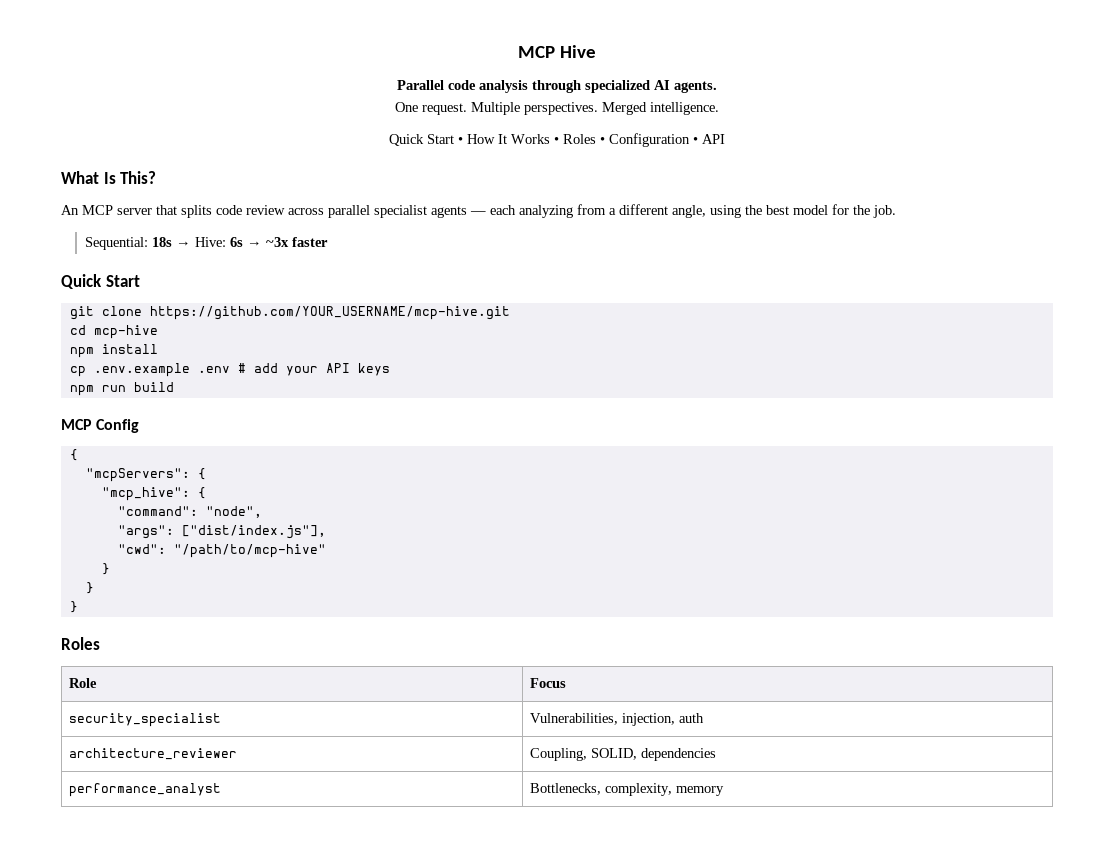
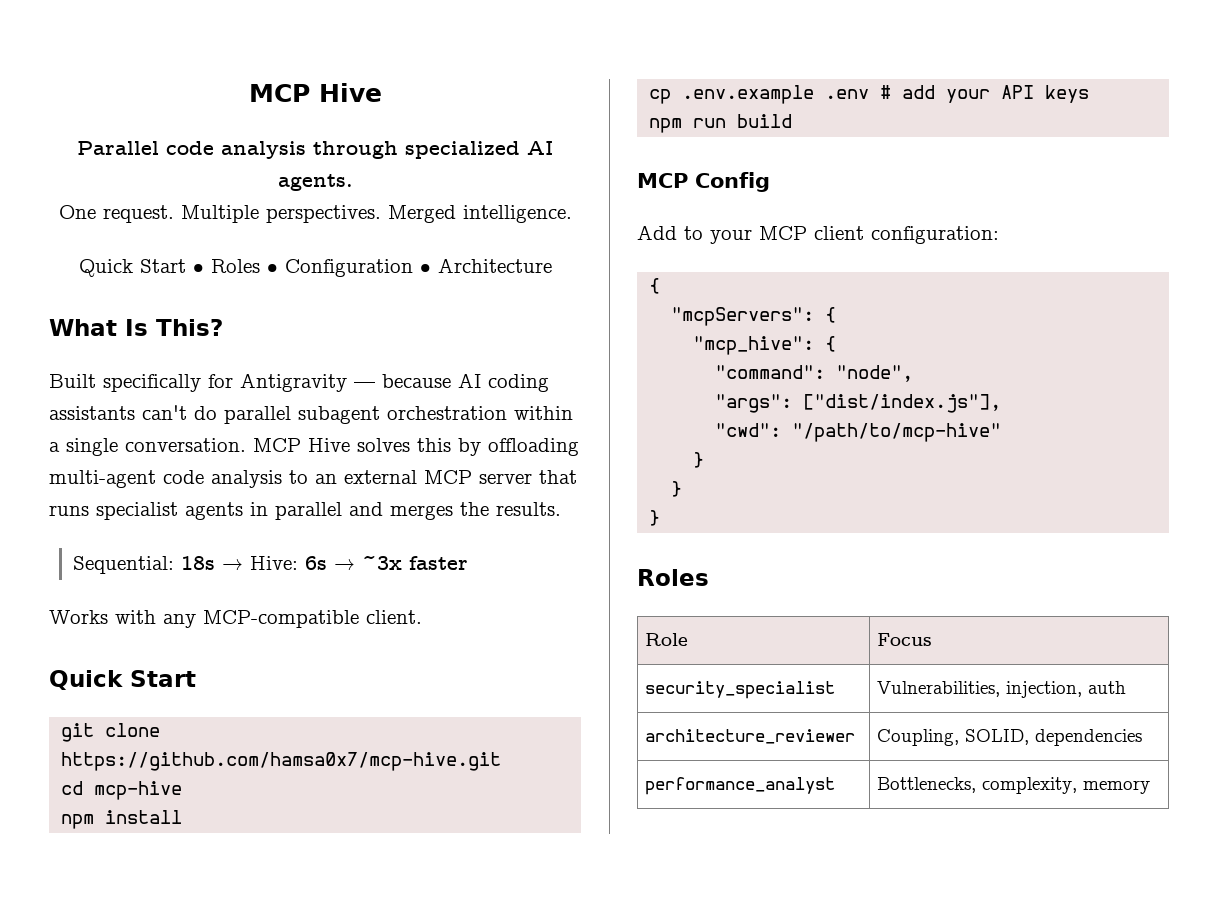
[467,134,559,144] How It Works • -> (204, 268) none
[702,134,725,144] API -> [437,258,552,273] Architecture
[61,204,896,218] An MCP server that splits code review across parallel specialist agents — each analyzing from a different angle, using the best model for the job. -> [49,373,549,392] [49,405,573,424] [49,438,579,456] [49,470,577,488] [49,502,561,520] Built specifically for Antigravity — because AI coding assistants can't do parallel subagent orchestration within a single conversation. MCP Hive solves this by offloading multi-agent code analysis to an external MCP server that runs specialist agents in parallel and merges the results.
(329, 242) none -> [49,610,422,628] // Works with any MCP-compatible client.
[149,306,510,320] https://github.com/YOUR_USERNAME/mcp-hive.git -> [61,752,502,771] https://github.com/hamsa0x7/mcp-hive.git
(140, 426) none -> [637,225,999,244] // Add to your MCP client configuration:

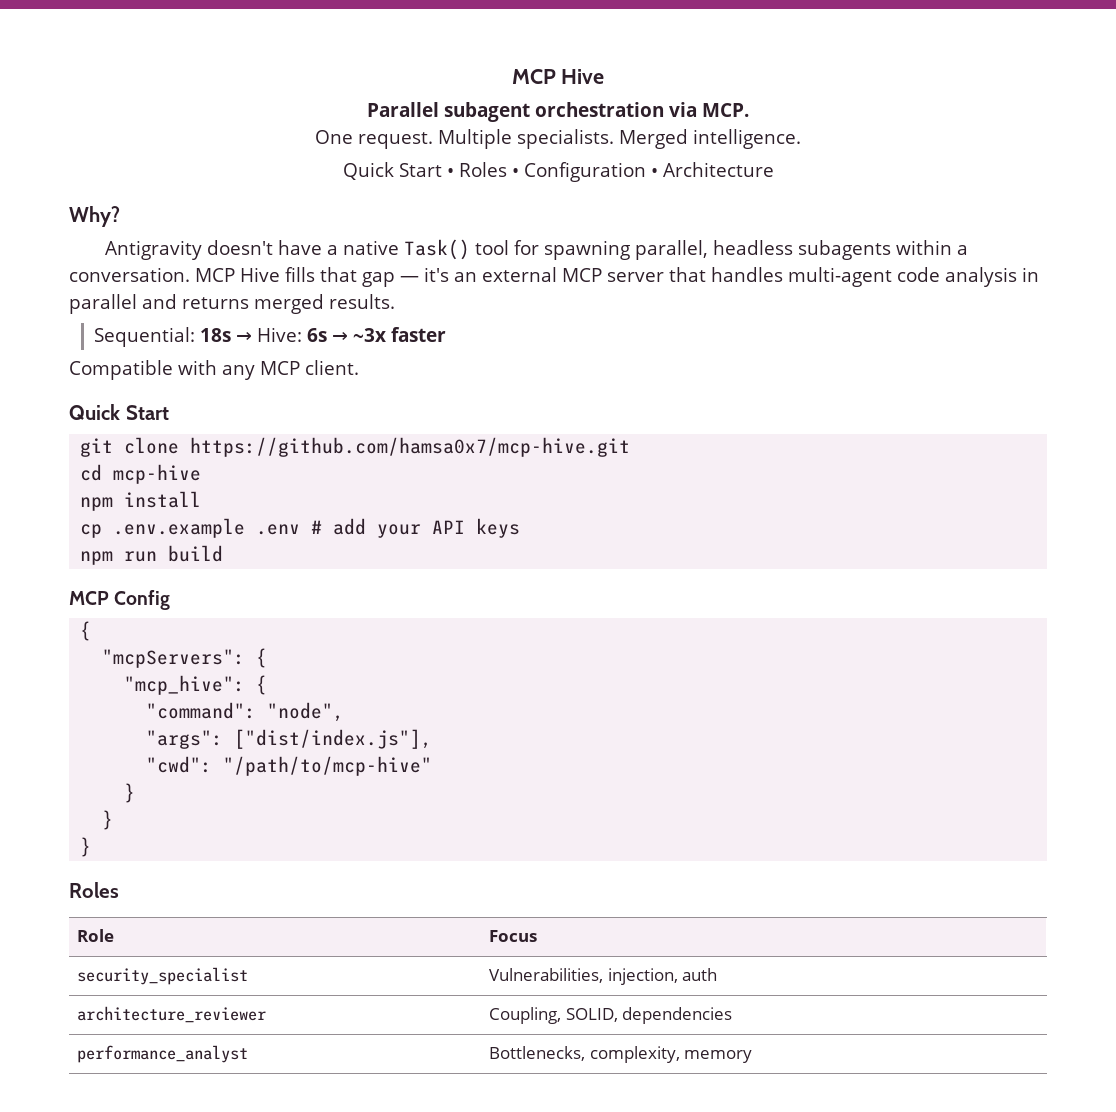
[166,141,553,159] [277,174,353,191] code analysis through specialized AI agents. -> [444,102,750,122] subagent orchestration via MCP.
[265,205,381,223] perspectives. -> [517,129,614,149] specialists.
[49,319,223,336] [49,373,549,392] [49,405,507,424] What Is This? // Built specifically for Antigravity — because AI coding assistants can't do parallel subagent orchestration -> [69,206,120,227] [104,239,891,260] Why? // Antigravity doesn't have a native Task() tool for spawning parallel, headless subagents
[66,438,118,456] single -> (968, 250) none
[357,438,579,456] [49,470,308,488] solves this by offloading multi-agent code analysis to -> [285,267,449,287] fills that gap — it's
[49,502,243,520] runs specialist agents -> [711,267,1017,287] handles multi-agent code analysis
[390,502,489,520] merges the -> [182,294,324,314] returns merged
[49,610,108,624] Works -> [69,360,173,380] Compatible
[203,610,359,628] MCP-compatible -> [260,361,300,375] MCP
[637,225,999,244] // Add to your MCP client configuration: -> (171, 600) none

